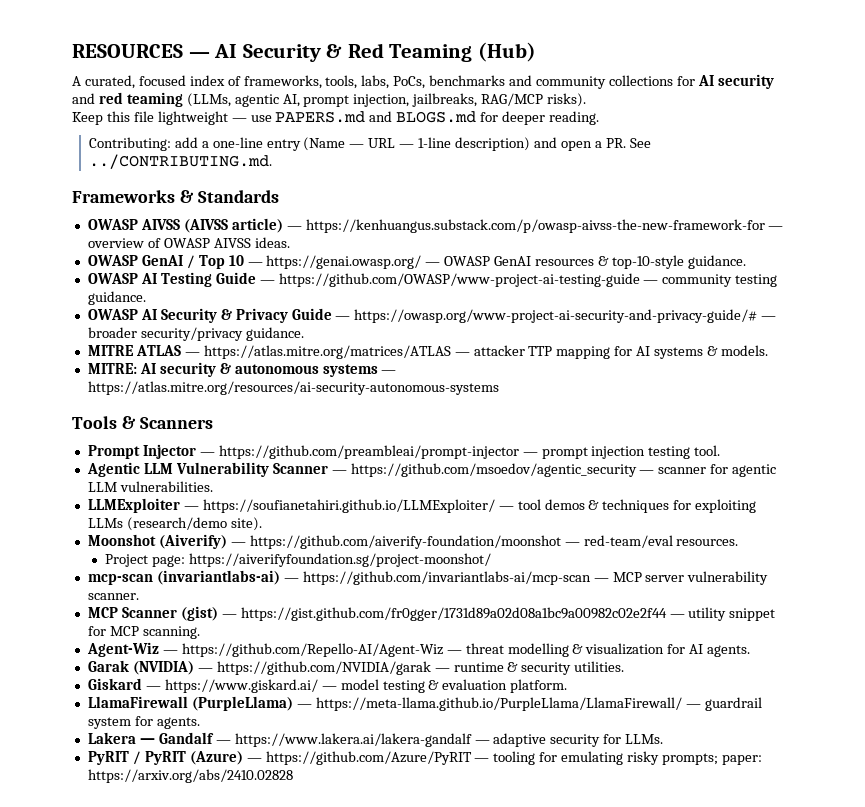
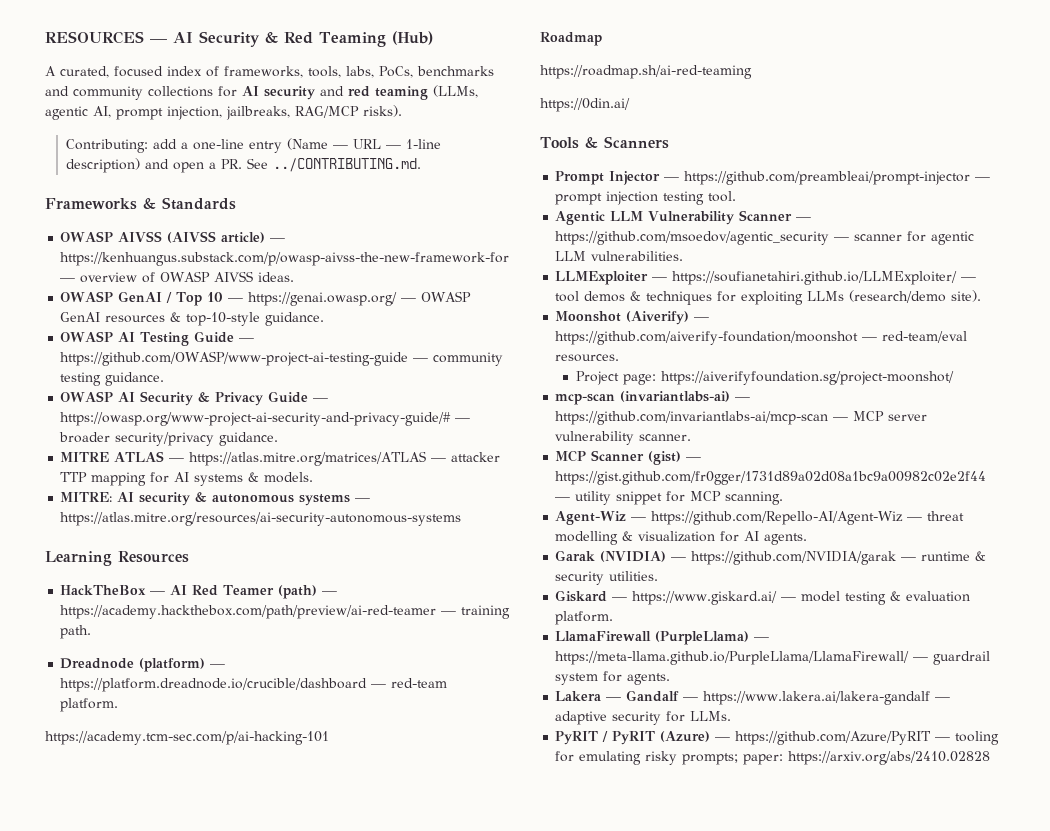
[72,111,600,125] // Keep this file lightweight — use PAPERS.md and BLOGS.md for deeper reading. -> (402, 111) none
(499, 388) none -> [45,551,189,566] [60,585,338,599] [60,605,511,619] [60,625,92,639] [60,658,226,672] [60,678,448,692] [60,698,119,712] [45,731,329,745] [540,32,602,46] [540,65,752,79] [540,98,630,112] // Learning Resources // HackTheBox — AI Red Teamer (path) — https://academy.hackthebox.com/path/preview/ai-red-teamer — training path. // Dreadnode (platform) — https://platform.dreadnode.io/crucible/dashboard — red-team platform. // https://academy.tcm-sec.com/p/ai-hacking-101 // Roadmap // https://roadmap.sh/ai-red-teaming // https://0din.ai/

